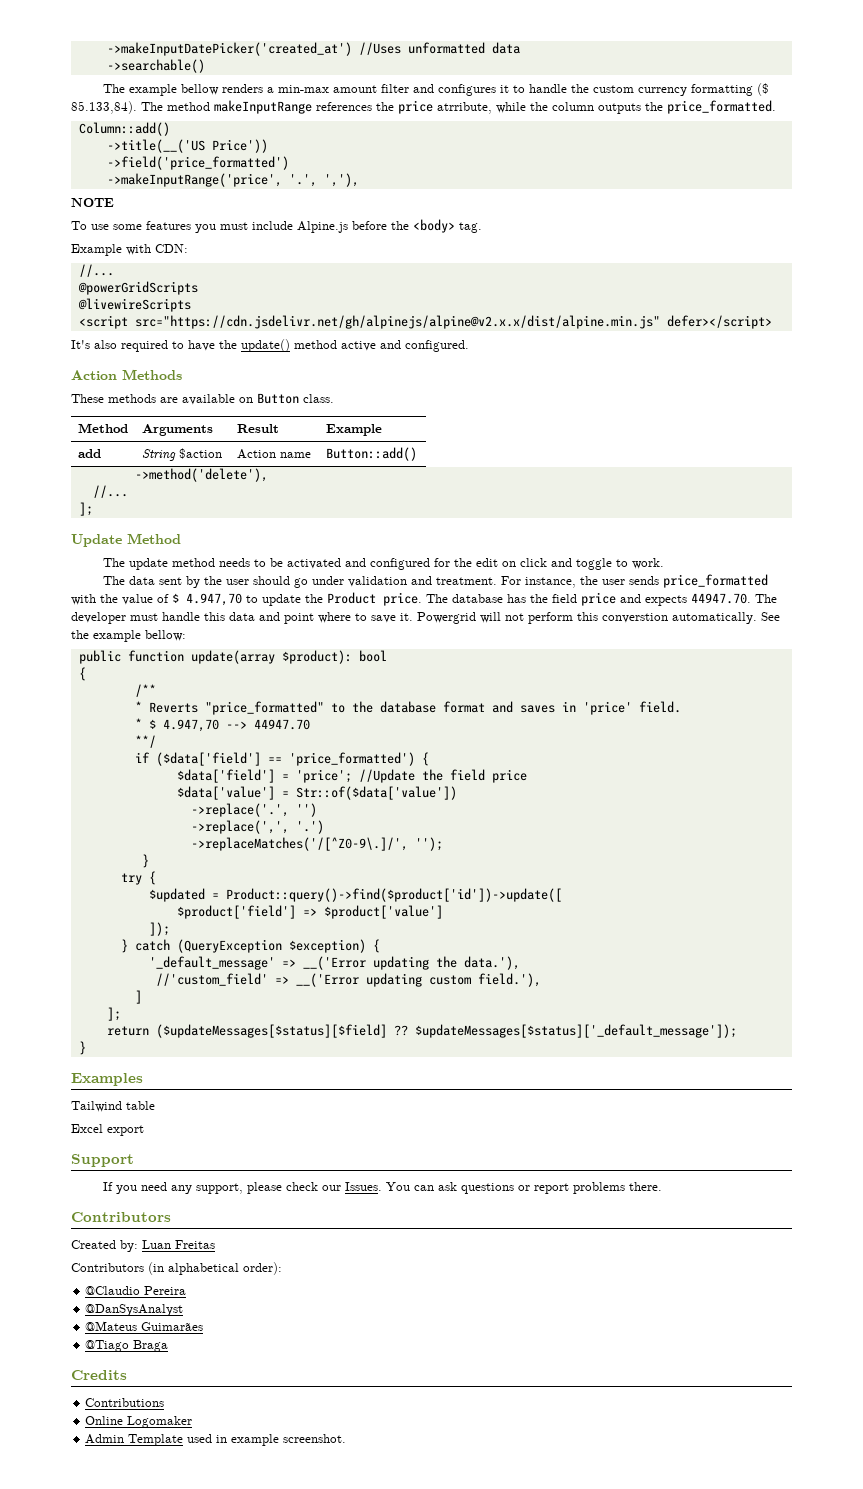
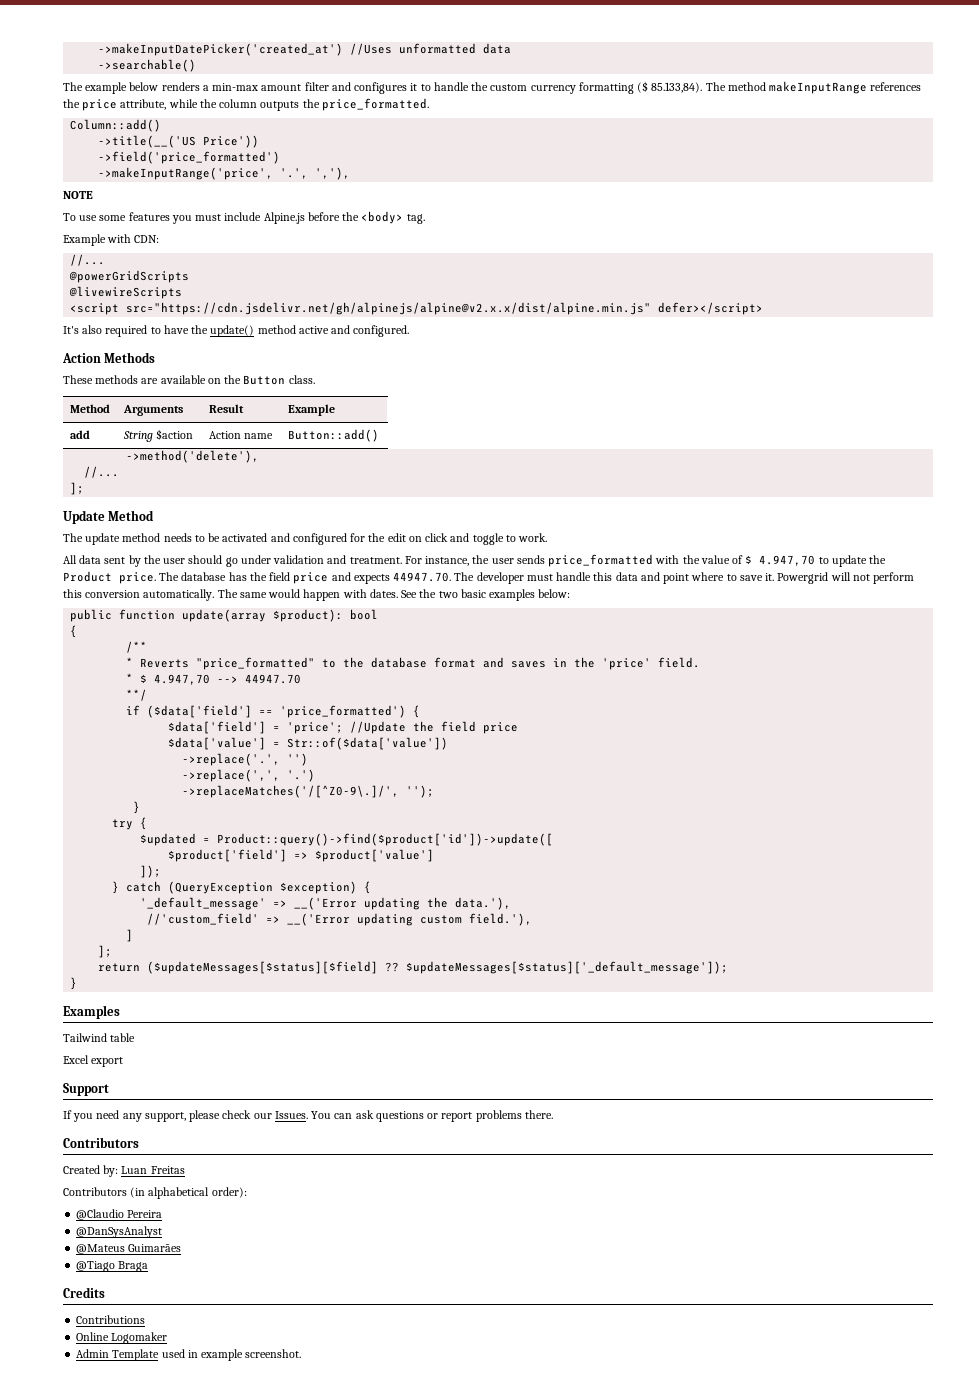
[180,84,219,95] bellow -> [129,82,159,91] below
[437,102,492,114] atrribute, -> [120,99,167,110] attribute,
(253, 400) none -> [224,375,242,384] the
[102,576,125,585] The -> [63,555,77,564] All
[602,612,780,624] [71,630,186,642] converstion automatically. See the example bellow: -> [85,589,571,601] conversion automatically. The same would happen with dates. See the two basic examples below:
(576, 706) none -> [574,657,596,668] the

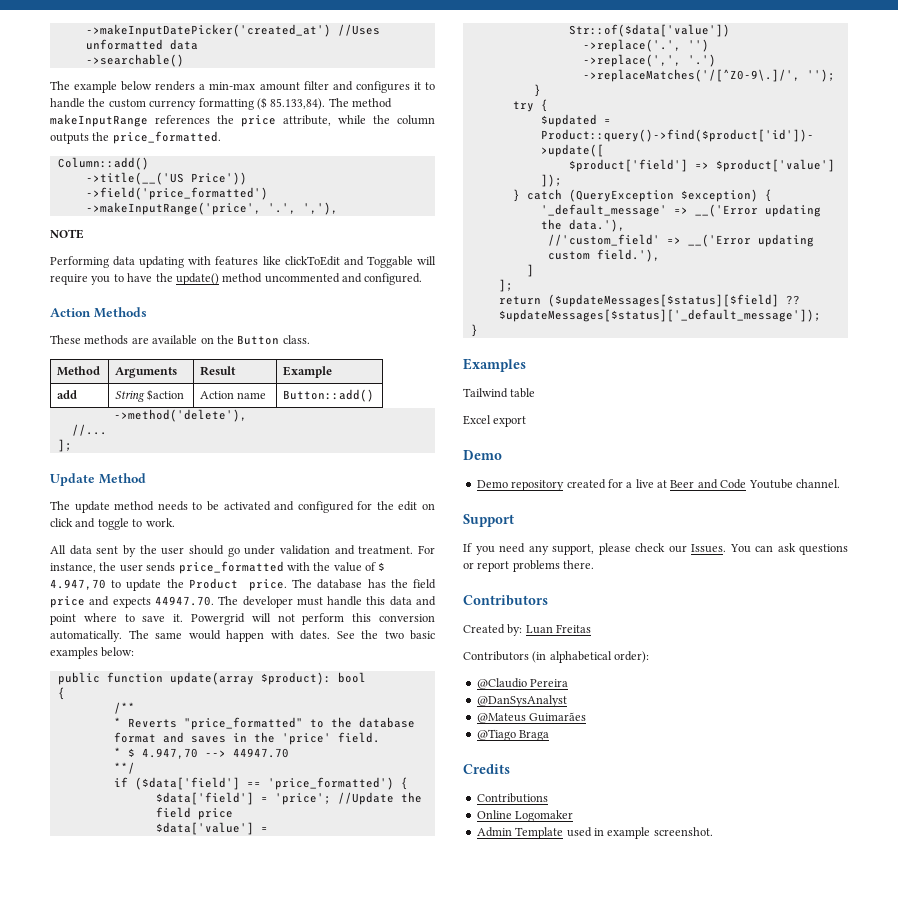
[63,211,425,224] [63,234,160,246] [70,254,106,266] [69,270,190,283] [69,286,183,299] [70,302,764,315] [63,325,148,337] To use some features you must include Alpine.js before the <body> tag. // Example with CDN: // //... // @powerGridScripts // @livewireScripts // <script src="https://cdn.jsdelivr.net/gh/alpinejs/alpine@v2.x.x/dist/alpine.min.js" defer></script> // It's also required -> [50,256,436,268] [50,274,111,285] Performing data updating with features like clickToEdit and Toggable will require you
[298,326,329,334] active -> [264,273,340,283] uncommented
(124, 1062) none -> [463,450,502,460] [476,479,840,491] // Demo // Demo repository created for a live at Beer and Code Youtube channel.

